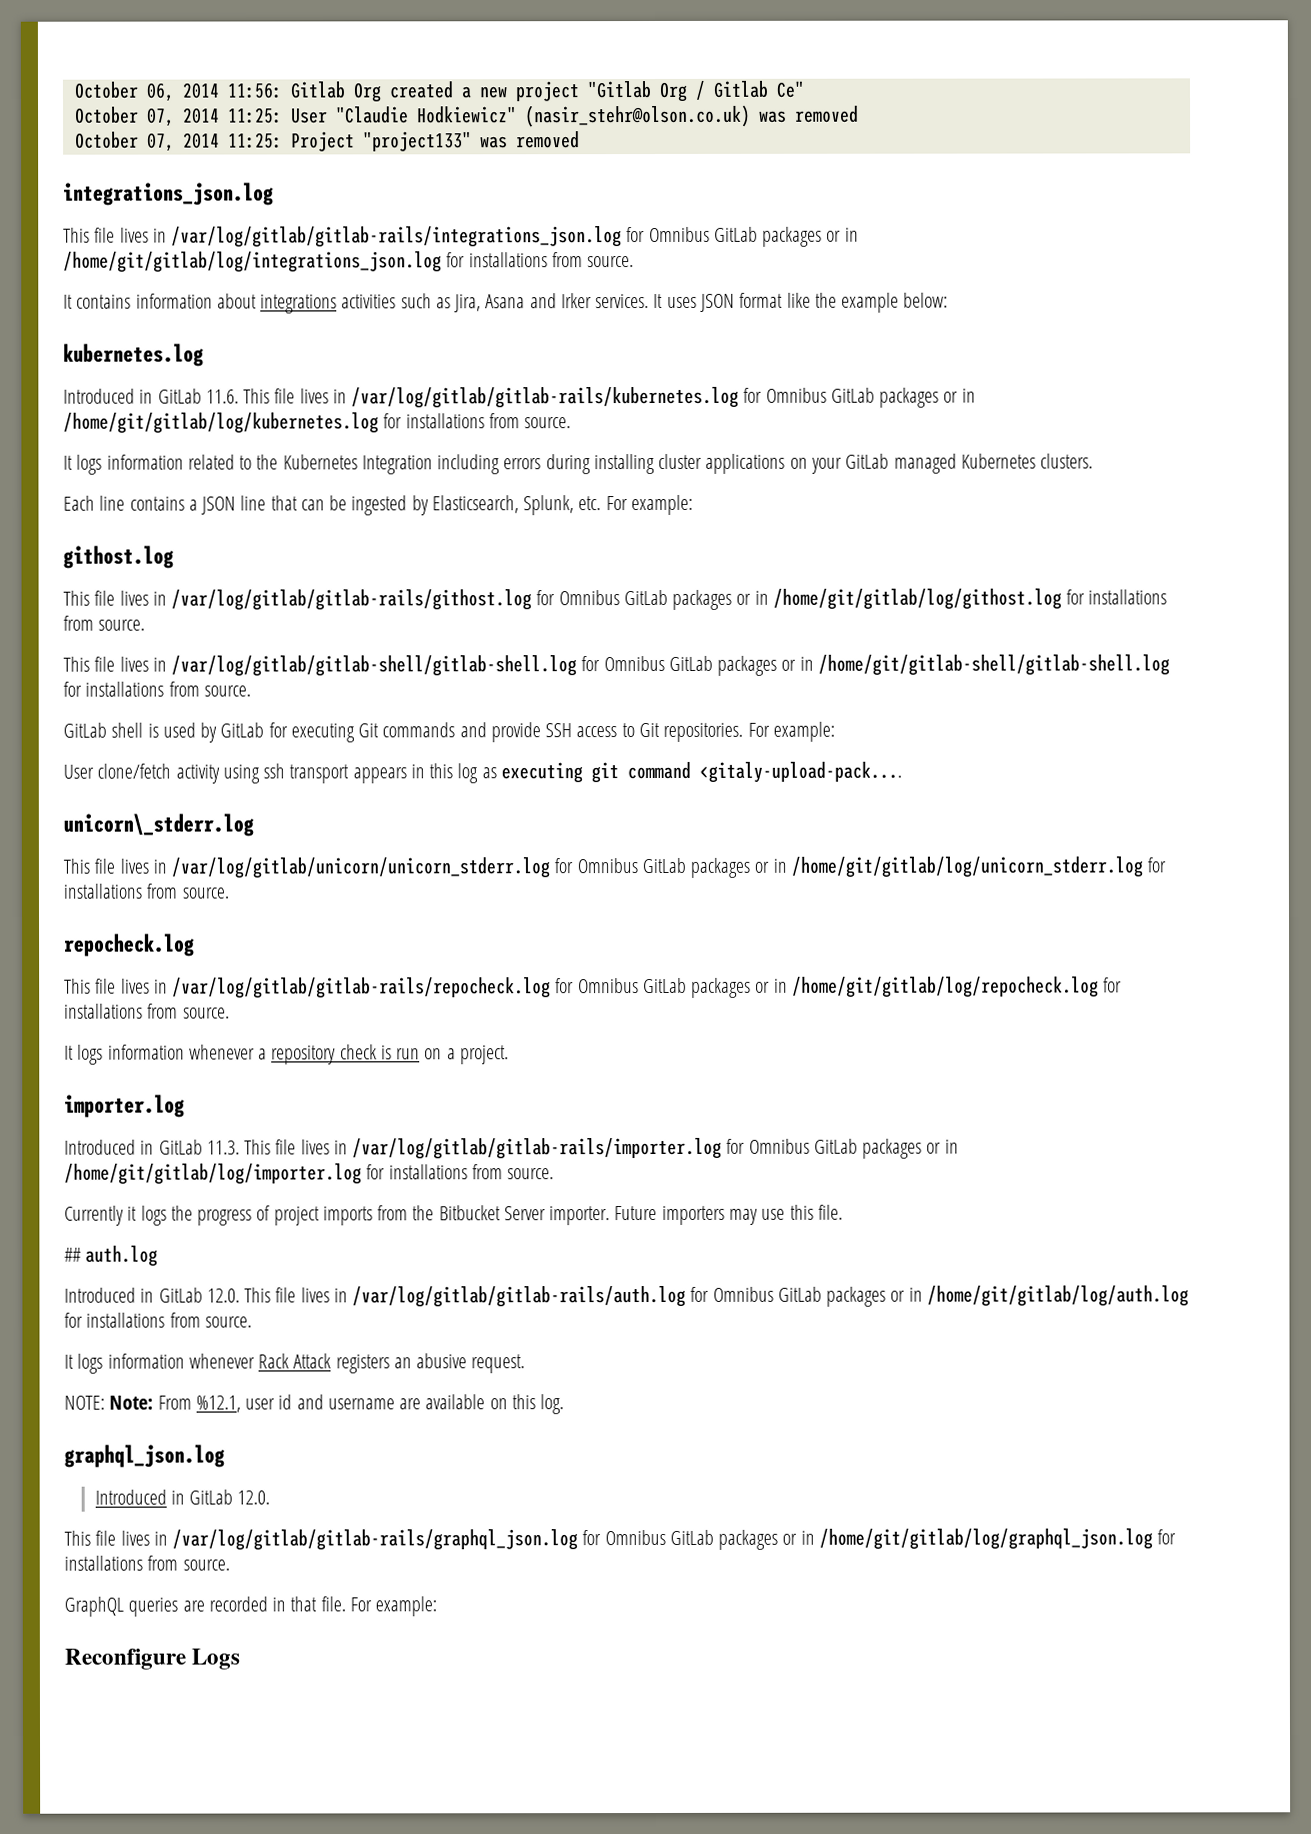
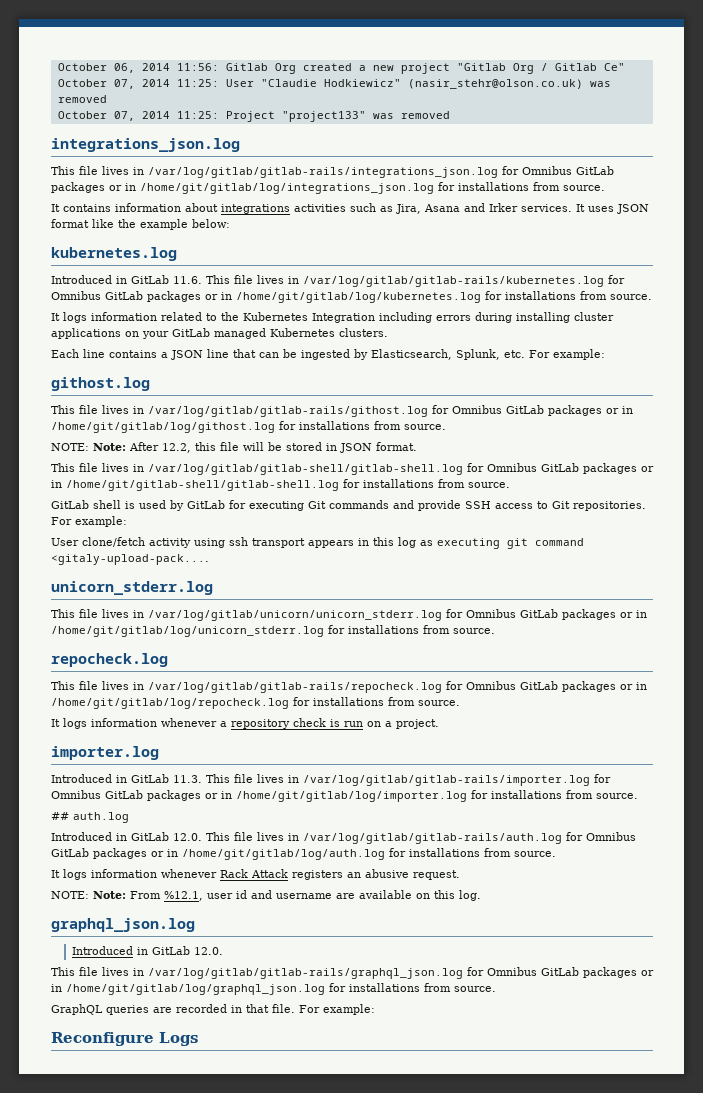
(146, 625) none -> [51,442,417,453] // NOTE: Note: After 12.2, this file will be stored in JSON format.
[63,813,254,837] unicorn\_stderr.log -> [51,581,213,595] unicorn_stderr.log
[64,1204,843,1226] // Currently it logs the progress of project imports from the Bitbucket Server importer. Future importers may use this file. -> (638, 796) none

